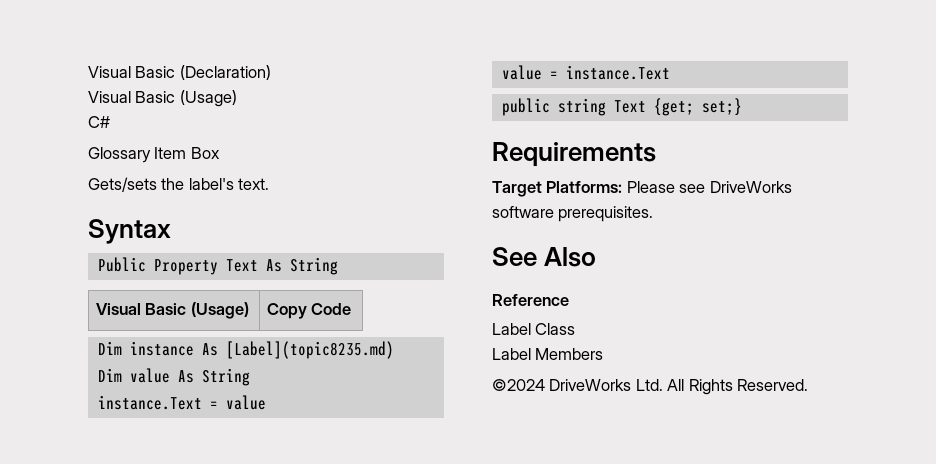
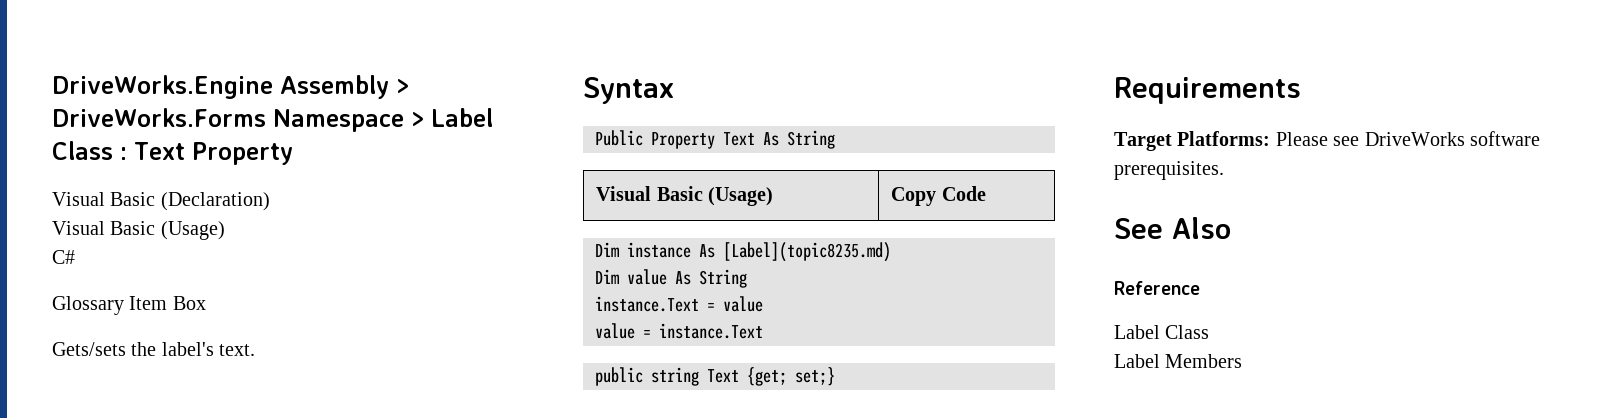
(88, 72) none -> [52,75,409,99] [52,108,493,132] [52,141,293,165] DriveWorks.Engine Assembly > DriveWorks.Forms Namespace > Label Class : Text Property //
[492,379,809,395] // ©2024 DriveWorks Ltd. All Rights Reserved. -> (1243, 361) none

